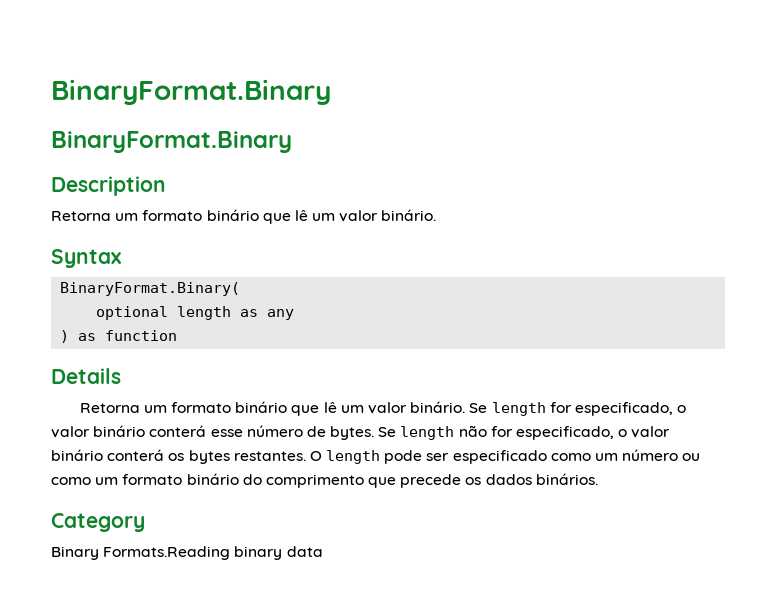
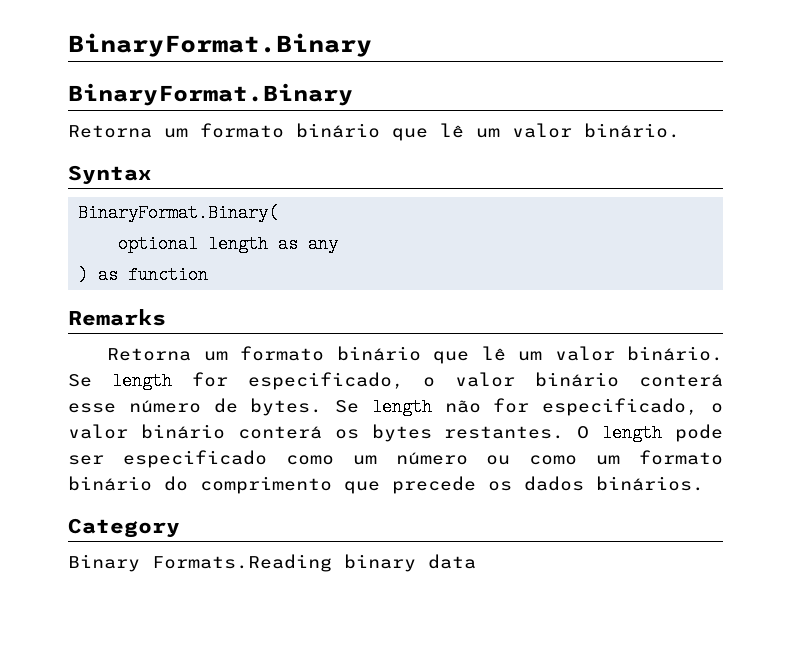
[51,176,166,196] // Description -> (353, 94) none
[51,368,121,384] Details -> [68,309,166,326] Remarks

